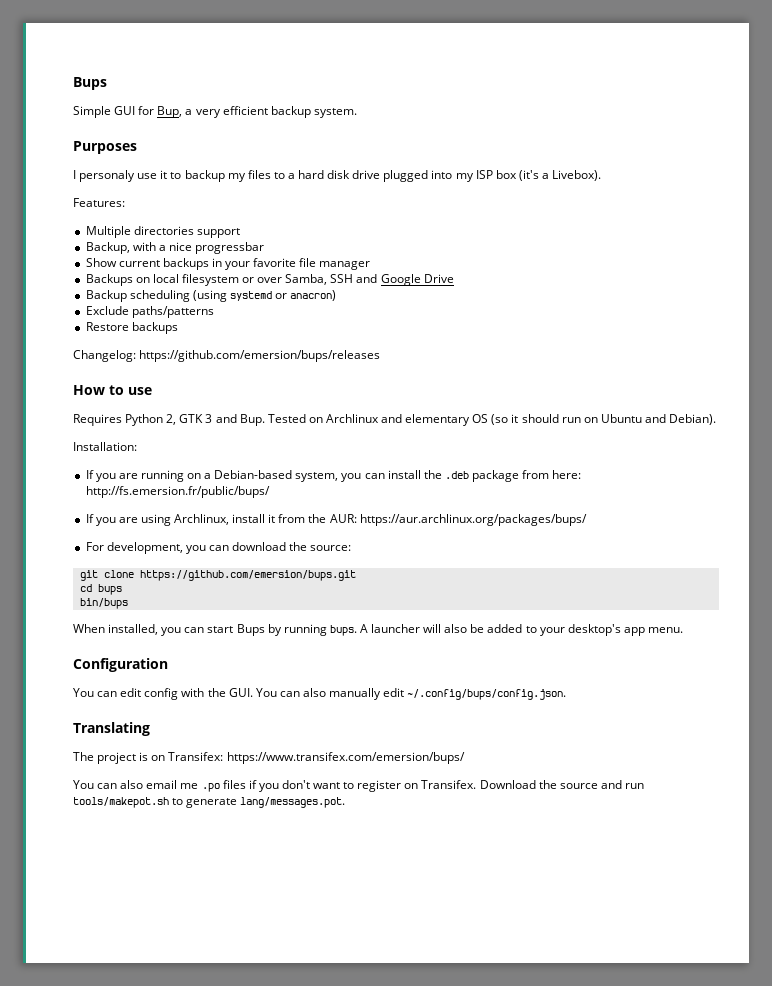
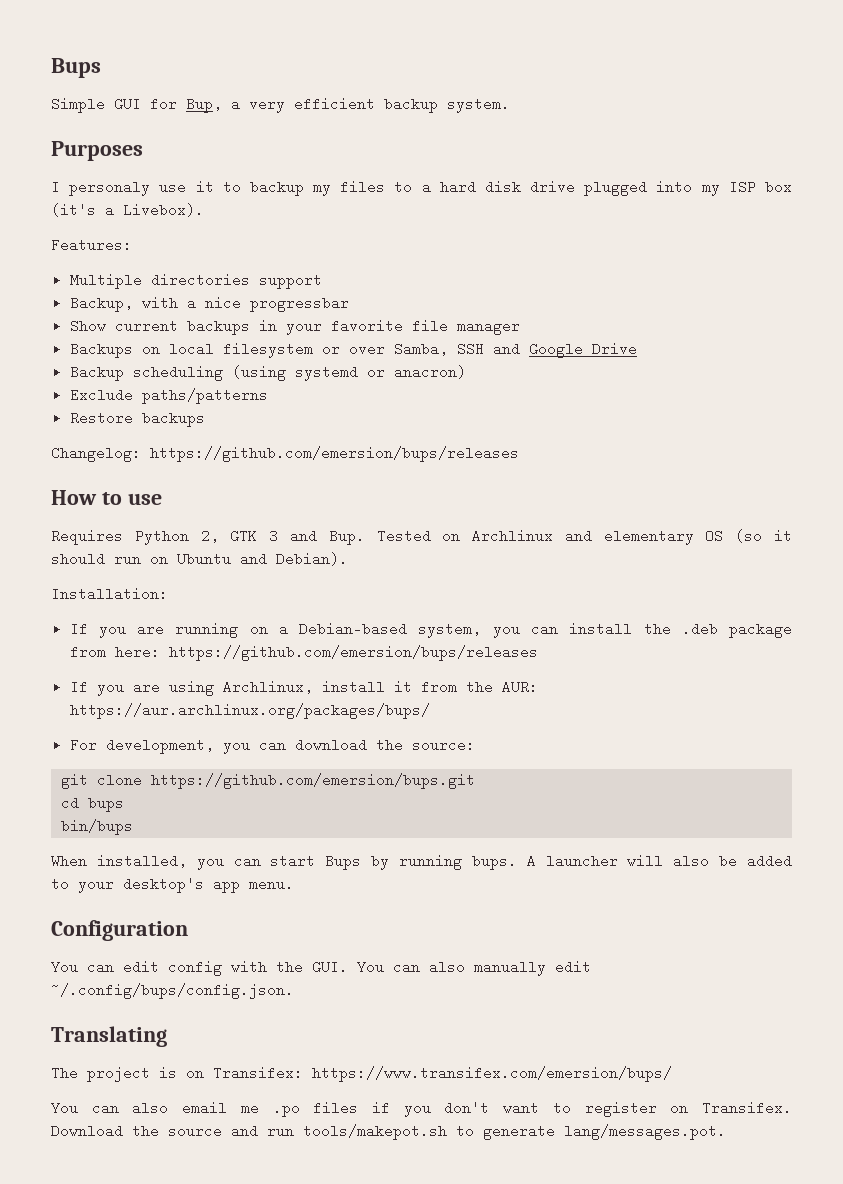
[85,486,270,498] http://fs.emersion.fr/public/bups/ -> [168,645,538,661] https://github.com/emersion/bups/releases

